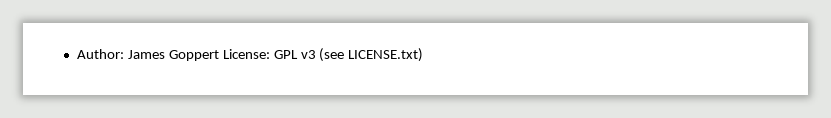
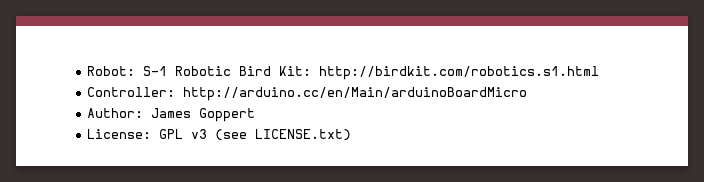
(76, 54) none -> [87,66,600,80] [87,87,528,101] Robot: S-1 Robotic Bird Kit: http://birdkit.com/robotics.s1.html // Controller: http://arduino.cc/en/Main/arduinoBoardMicro //
(219, 55) none -> (256, 115) //

